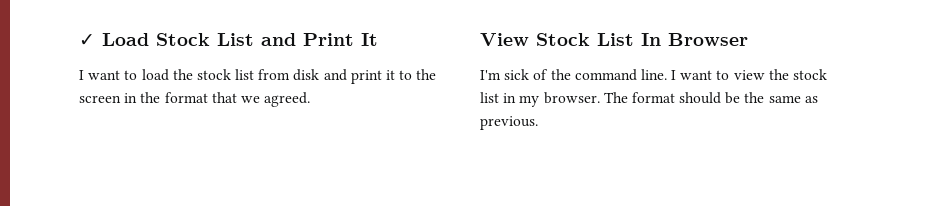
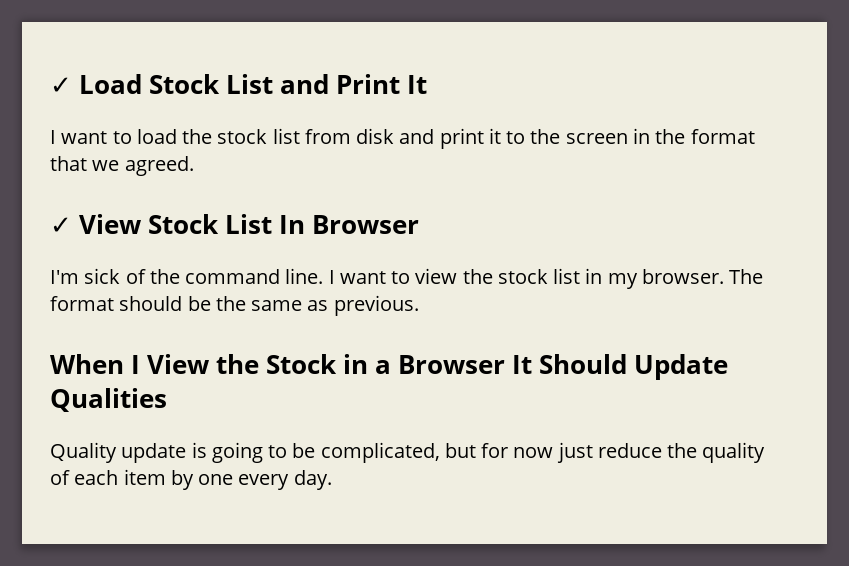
(311, 99) none -> [50,217,72,234] ✓
(538, 123) none -> [50,354,729,380] [50,388,167,412] [50,442,766,463] [50,469,332,490] // When I View the Stock in a Browser It Should Update Qualities // Quality update is going to be complicated, but for now just reduce the quality of each item by one every day.

